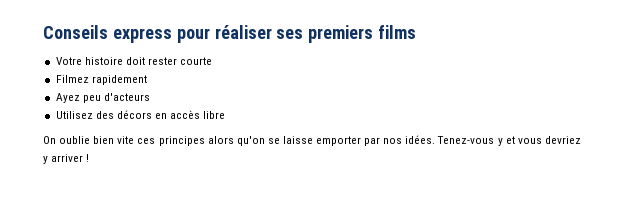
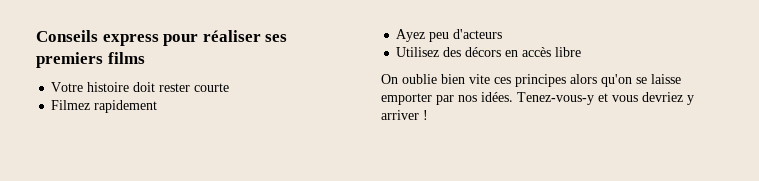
[437,136,503,146] Tenez-vous y -> [517,92,594,105] Tenez-vous-y

